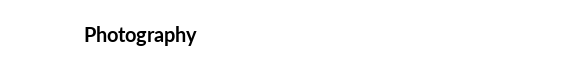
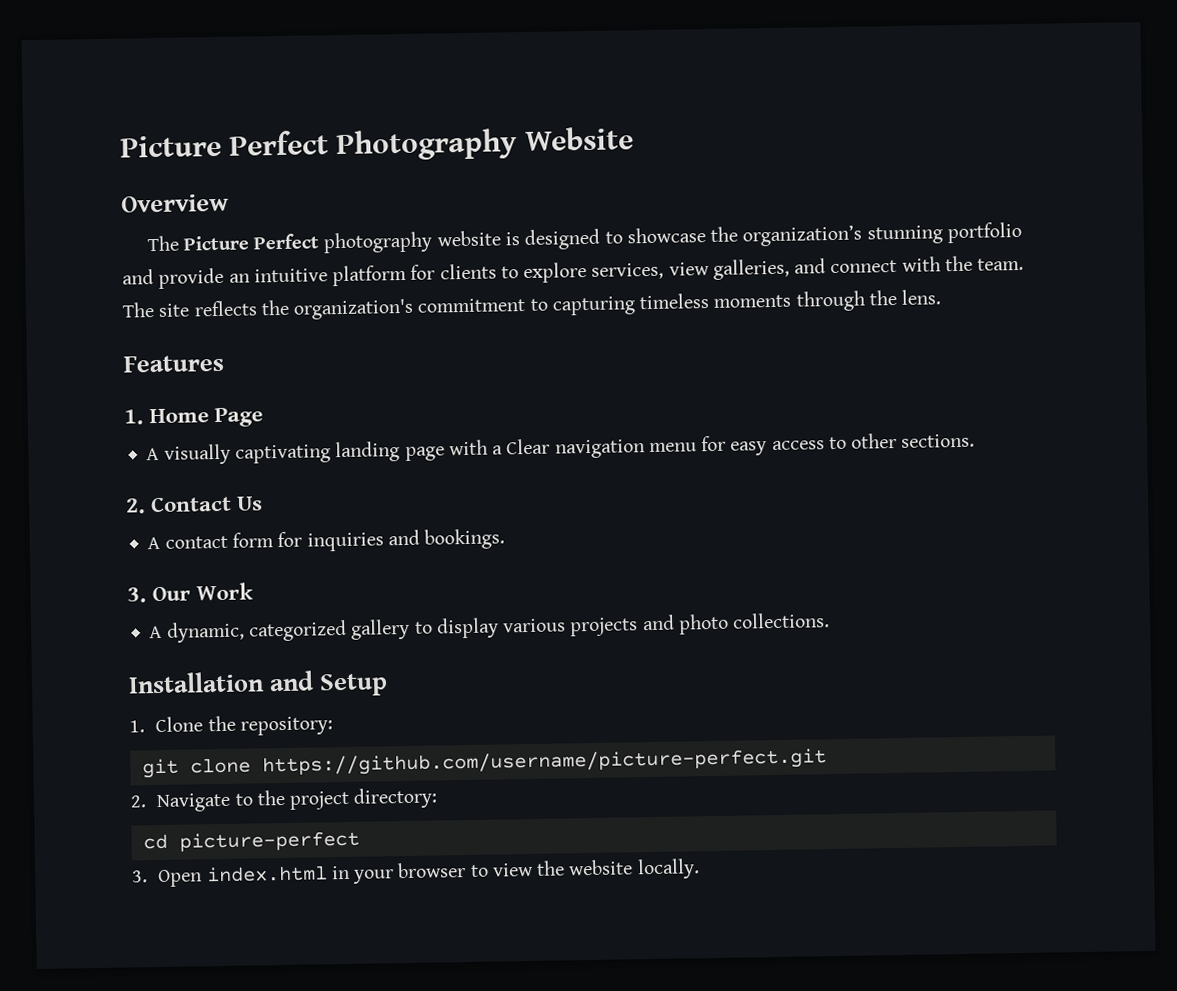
[84,26,197,46] Photography -> [120,126,634,162] [121,193,229,213] [146,221,1022,254] [122,255,1025,289] [122,289,942,320] [123,354,224,373] [124,407,264,428] [146,432,976,465] [125,495,264,514] [147,528,506,552] [127,582,255,603] [149,612,831,643] [128,670,389,697] [129,715,333,736] [141,748,827,779] [130,787,439,813] [142,830,360,852] [132,858,700,888] Picture Perfect Photography Website // Overview // The Picture Perfect photography website is designed to showcase the organization’s stunning portfolio and provide an intuitive platform for clients to explore services, view galleries, and connect with the team. The site reflects the organization's commitment to capturing timeless moments through the lens. // Features // 1. Home Page // A visually captivating landing page with a Clear navigation menu for easy access to other sections. // 2. Contact Us // A contact form for inquiries and bookings. // 3. Our Work // A dynamic, categorized gallery to display various projects and photo collections. // Installation and Setup // 1. Clone the repository: // git clone https://github.com/username/picture-perfect.git // 2. Navigate to the project directory: // cd picture-perfect // 3. Open index.html in your browser to view the website locally.

